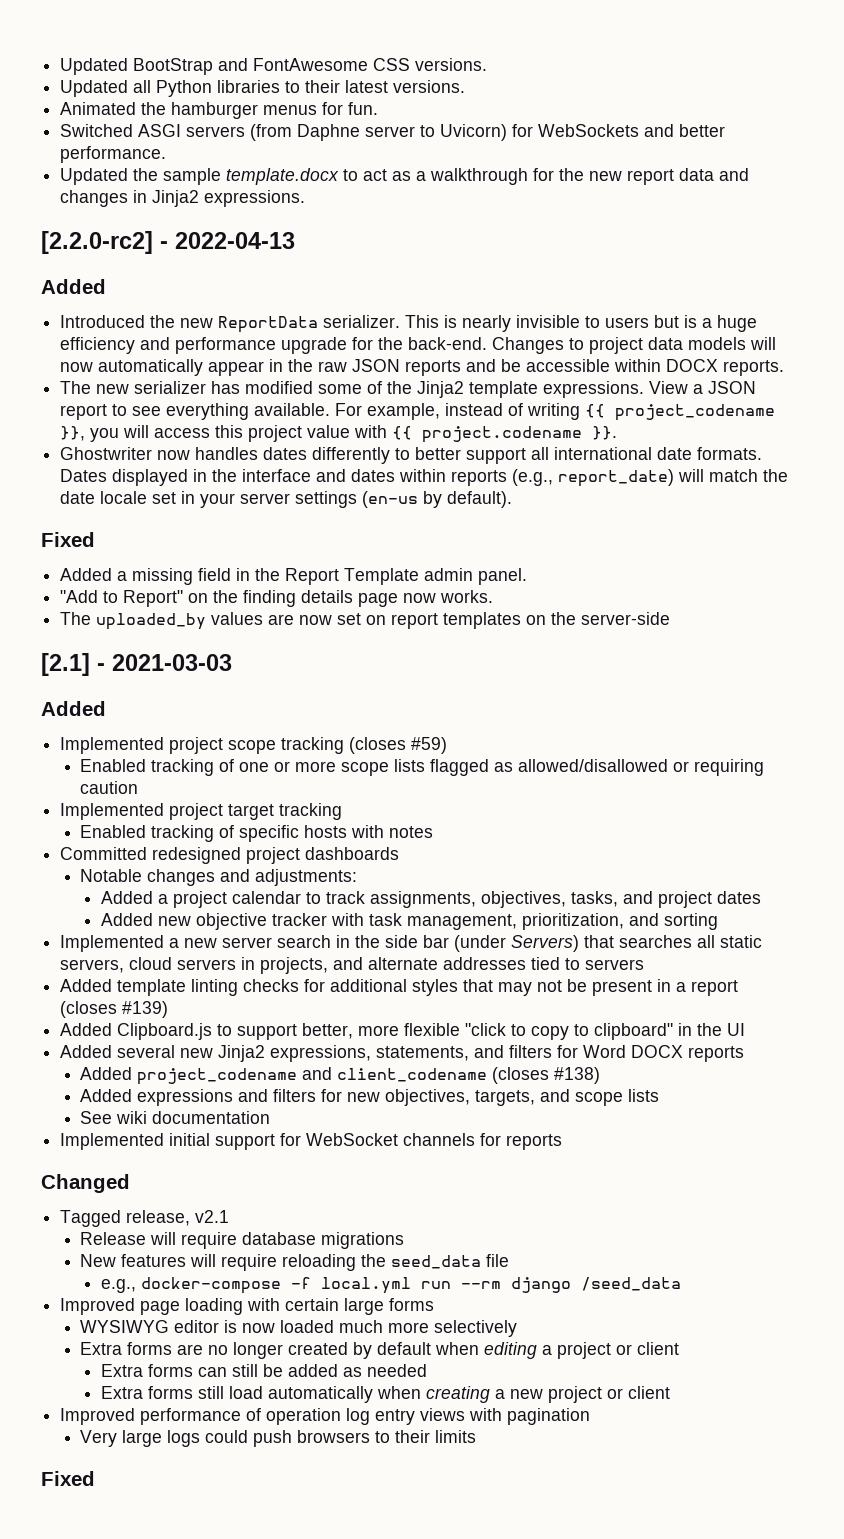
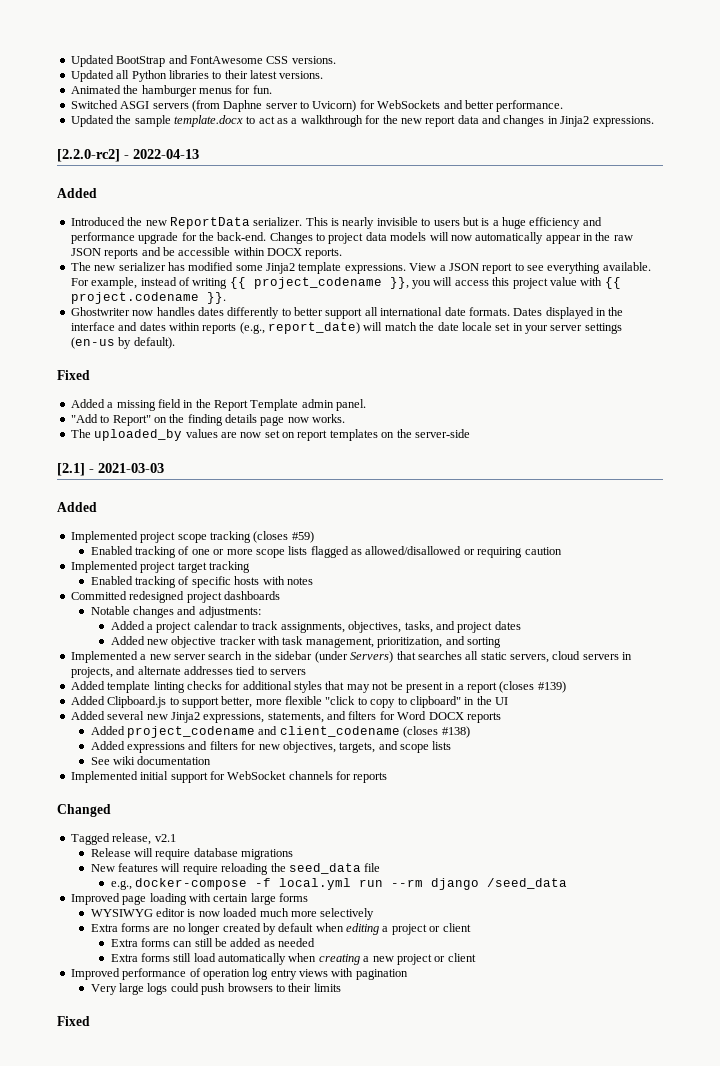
[367,381,413,394] of the -> (263, 268) none
[385,935,450,948] side bar -> [275,651,313,660] sidebar

